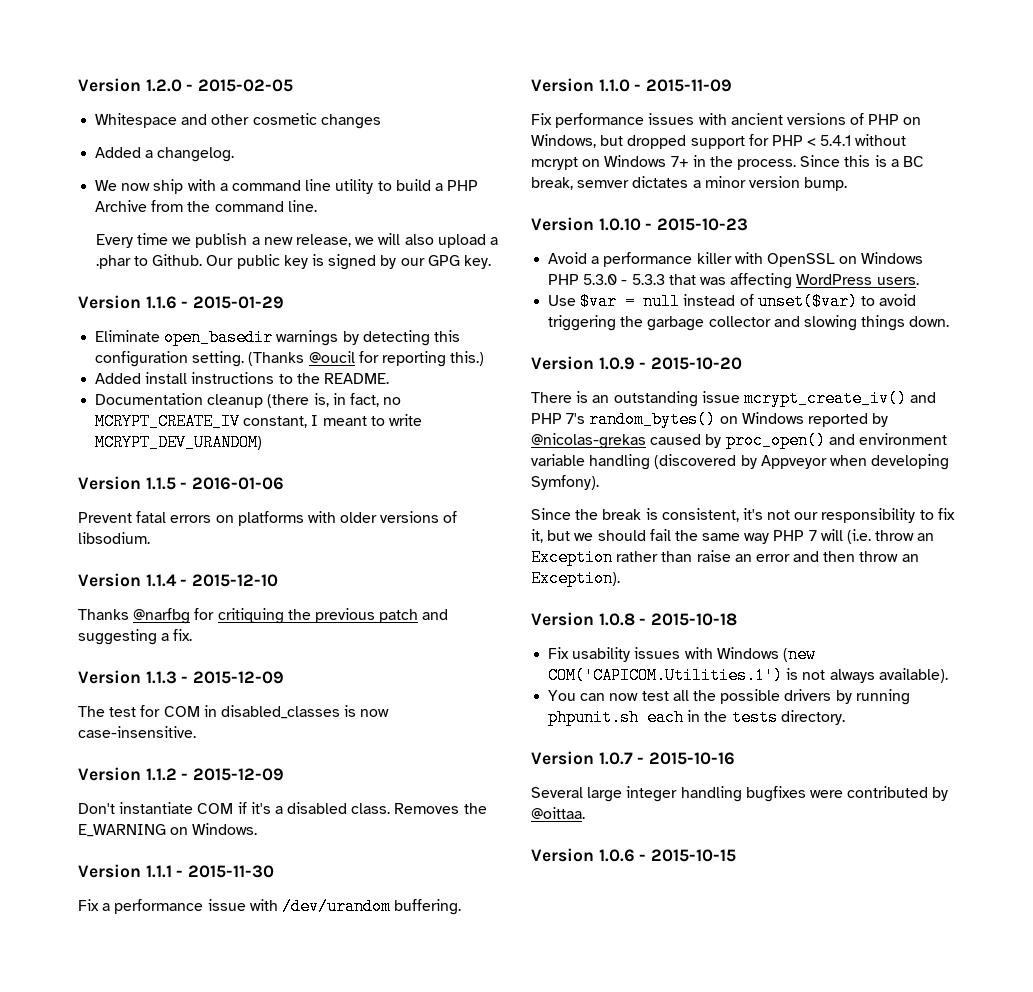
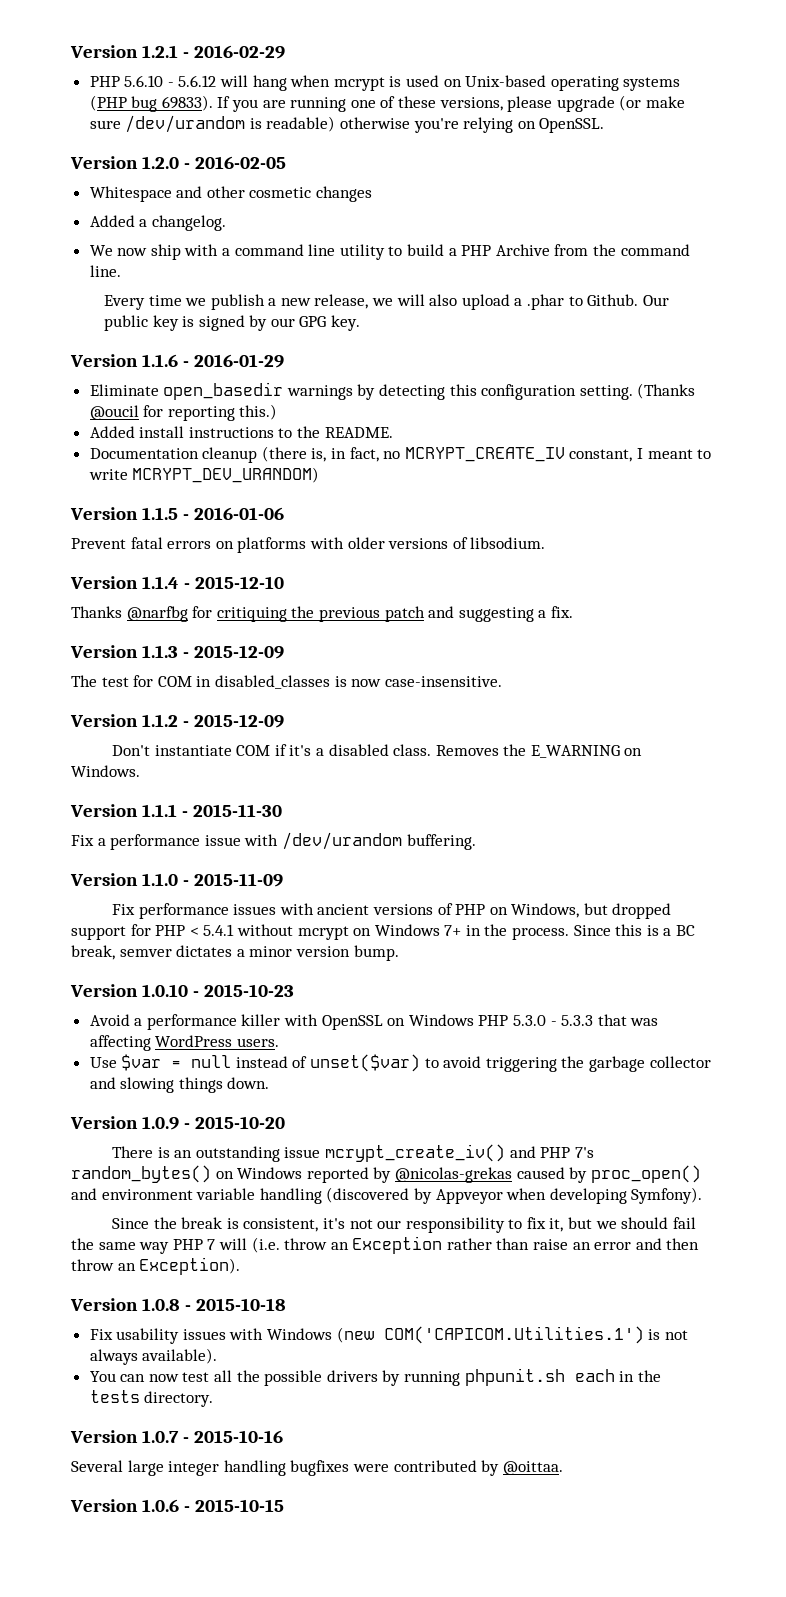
[78,78,141,92] Version -> [70,45,286,59] [89,75,681,91] [89,95,685,112] [89,115,605,133] [70,156,138,169] Version 1.2.1 - 2016-02-29 // PHP 5.6.10 - 5.6.12 will hang when mcrypt is used on Unix-based operating systems (PHP bug 69833). If you are running one of these versions, please upgrade (or make sure /dev/urandom is readable) otherwise you're relying on OpenSSL. // Version
[198,79,294,92] 2015-02-05 -> [195,156,287,169] 2016-02-05
[193,296,285,309] 2015-01-29 -> [194,354,285,368] 2016-01-29

